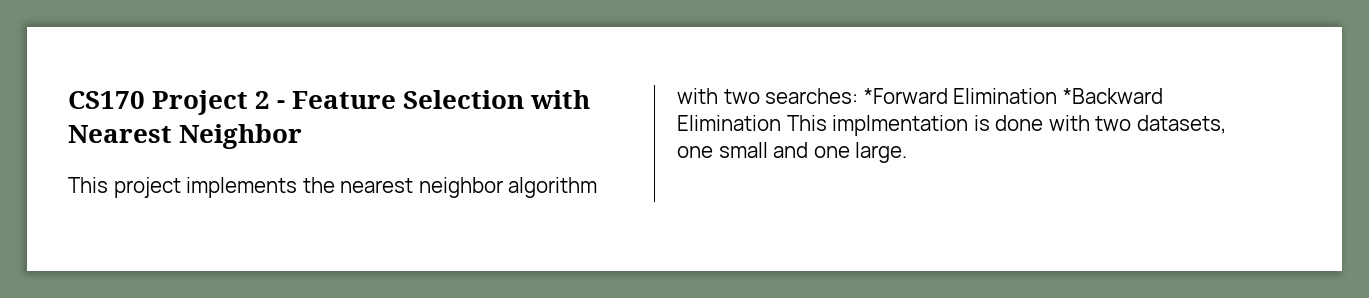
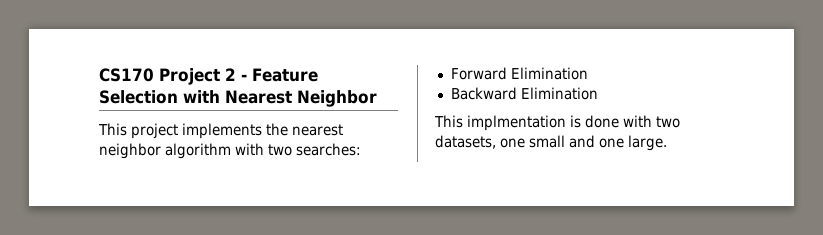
[863,88,1163,104] [677,115,781,131] *Forward Elimination *Backward Elimination -> [450,67,588,80] [450,87,598,100] // Forward Elimination // Backward Elimination //

